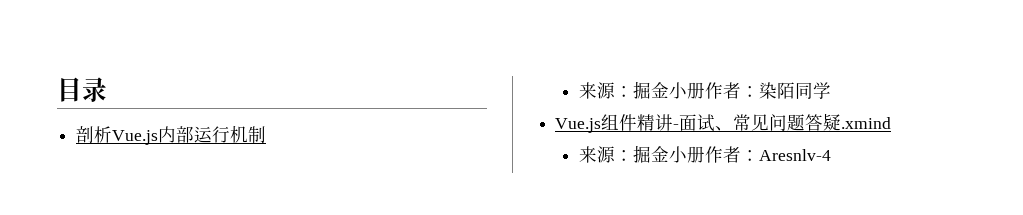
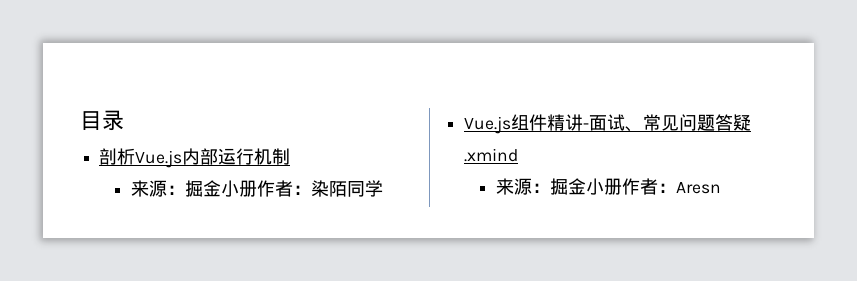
[758,149,831,161] Aresnlv-4 -> [675,182,721,194] Aresn

